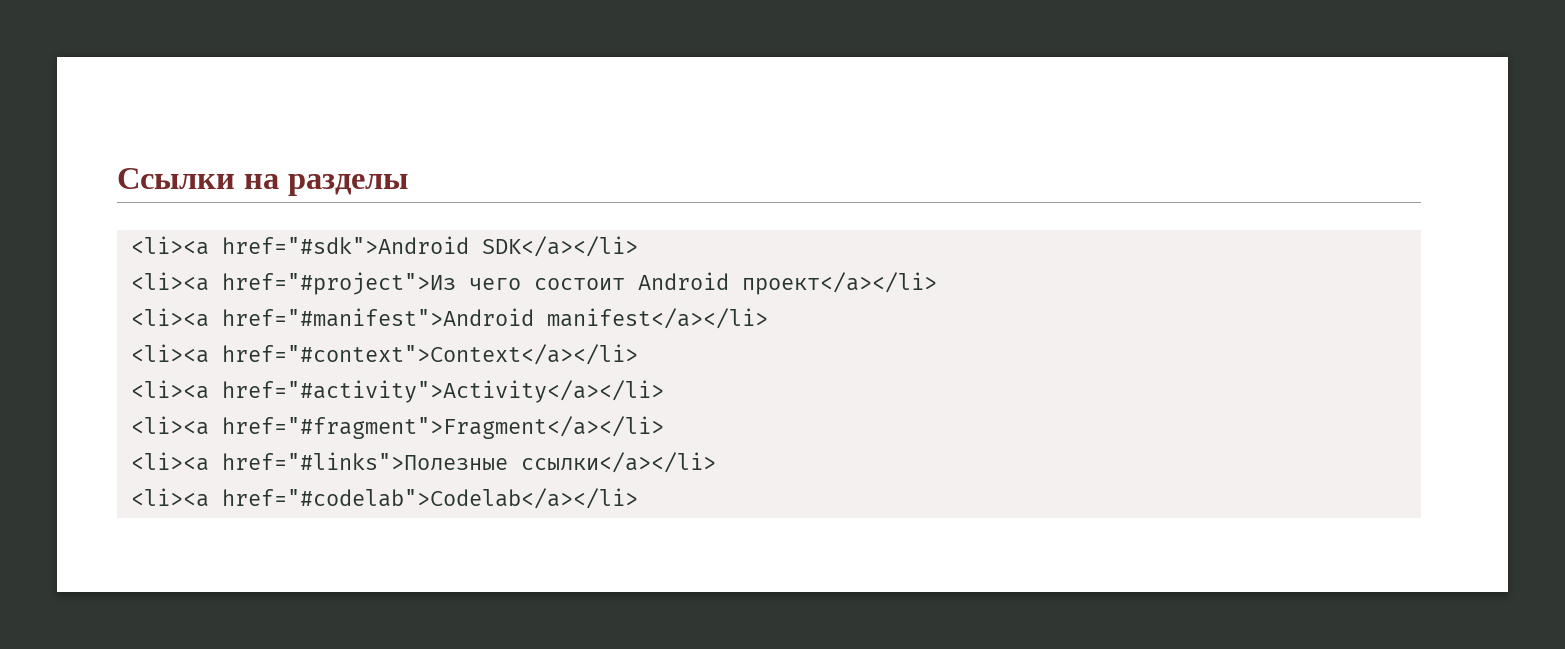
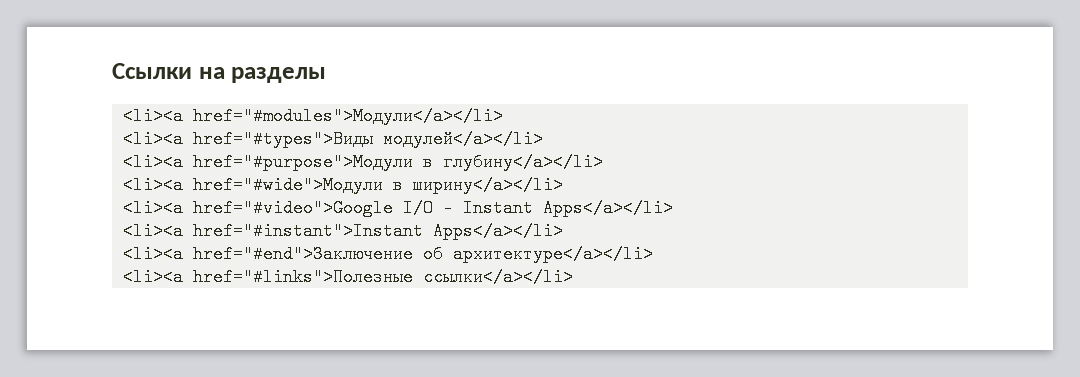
[221,236,638,257] [130,272,937,295] [130,308,768,329] [130,344,638,365] [130,380,664,403] [130,416,664,439] href="#sdk">Android SDK</a></li> // <li><a href="#project">Из чего состоит Android проект</a></li> // <li><a href="#manifest">Android manifest</a></li> // <li><a href="#context">Context</a></li> // <li><a href="#activity">Activity</a></li> // <li><a href="#fragment">Fragment</a></li> -> [192,107,503,125] [122,130,543,148] [122,153,603,171] [122,176,563,194] [122,199,673,217] [122,222,563,240] [122,245,653,263] href="#modules">Модули</a></li> // <li><a href="#types">Виды модулей</a></li> // <li><a href="#purpose">Модули в глубину</a></li> // <li><a href="#wide">Модули в ширину</a></li> // <li><a href="#video">Google I/O - Instant Apps</a></li> // <li><a href="#instant">Instant Apps</a></li> // <li><a href="#end">Заключение об архитектуре</a></li>
[130,488,638,509] // <li><a href="#codelab">Codelab</a></li> -> (573, 277) none

